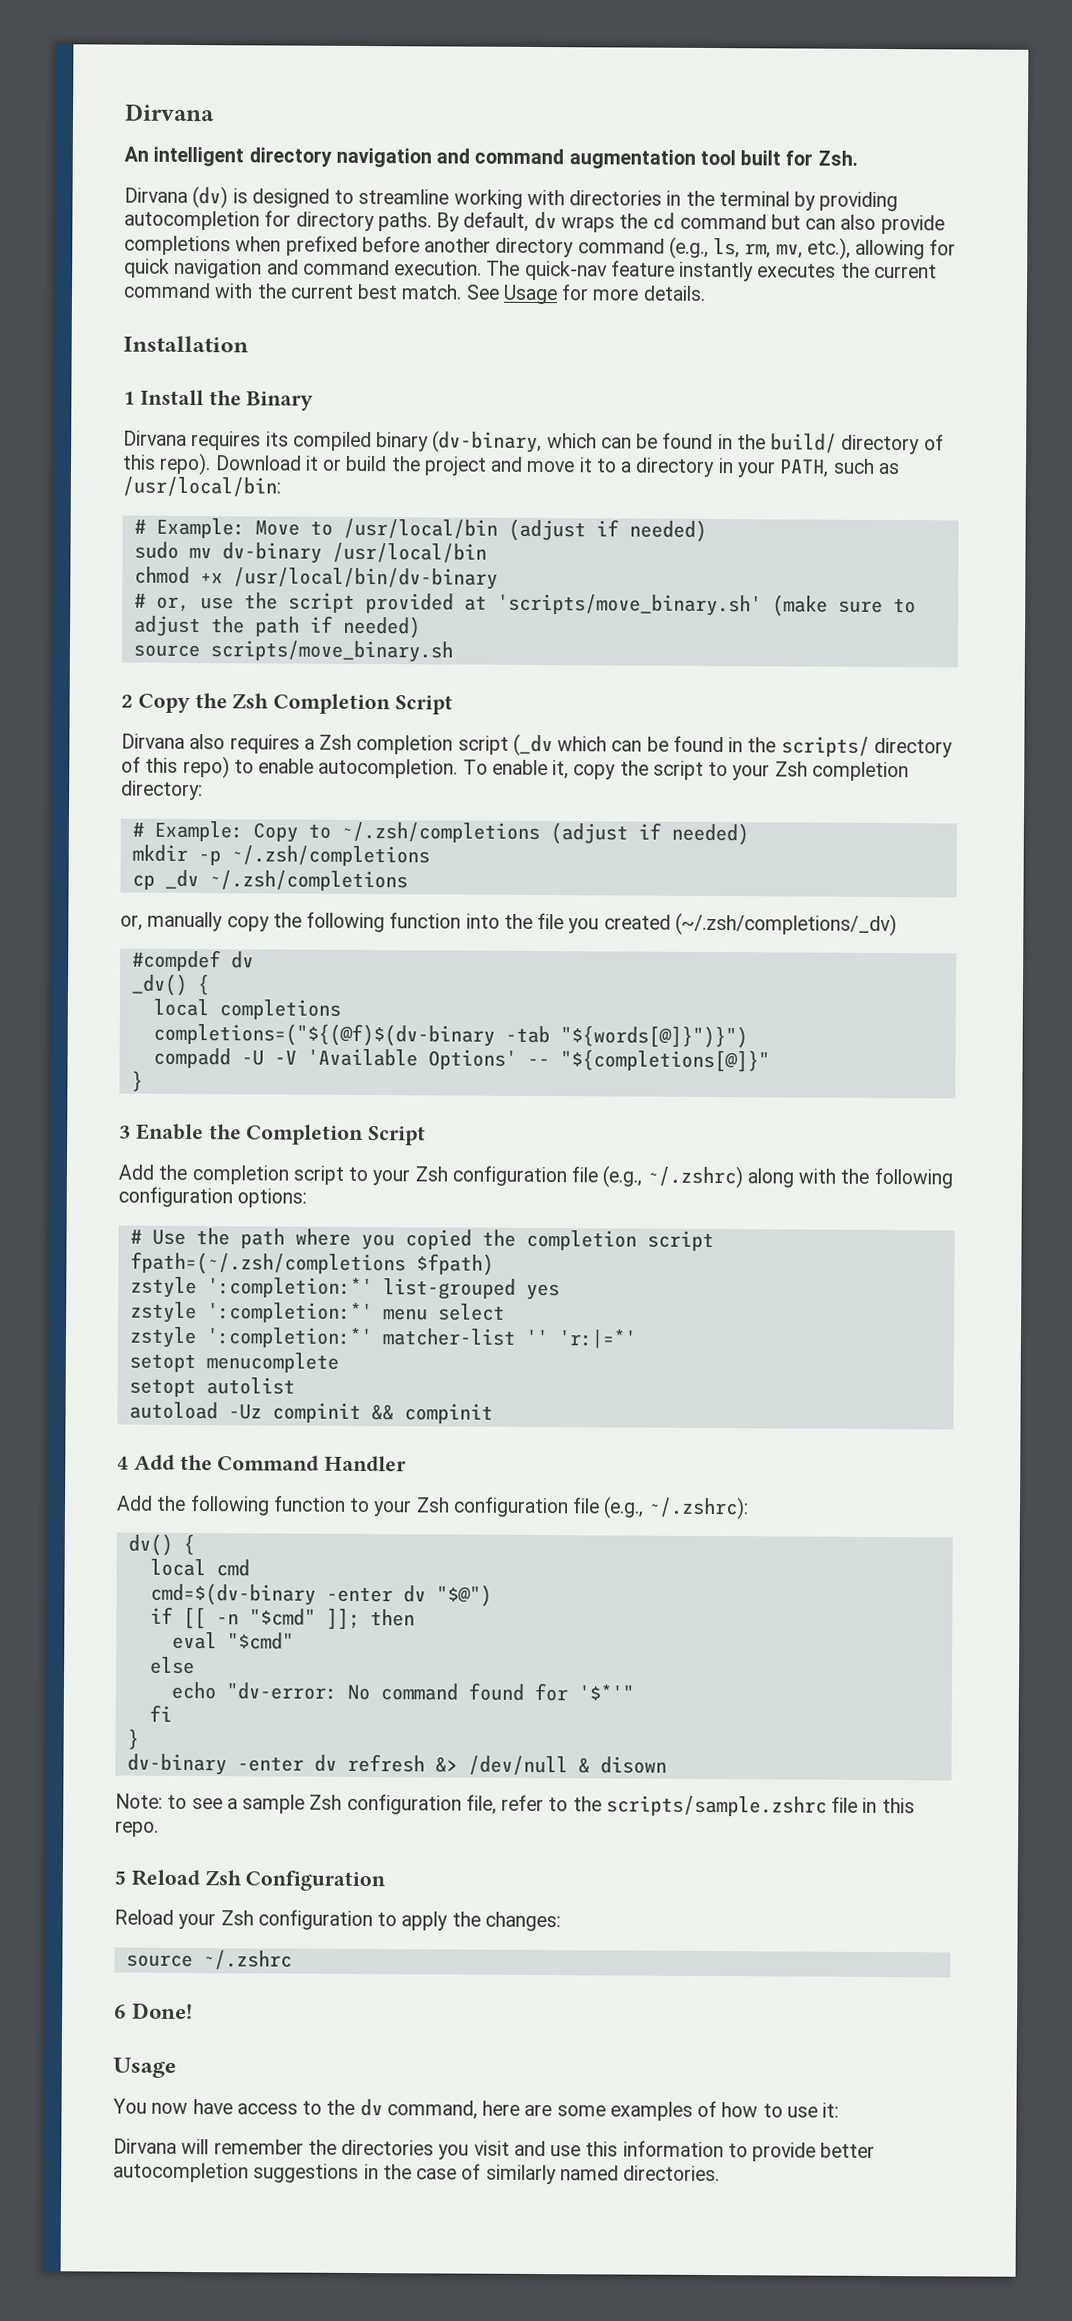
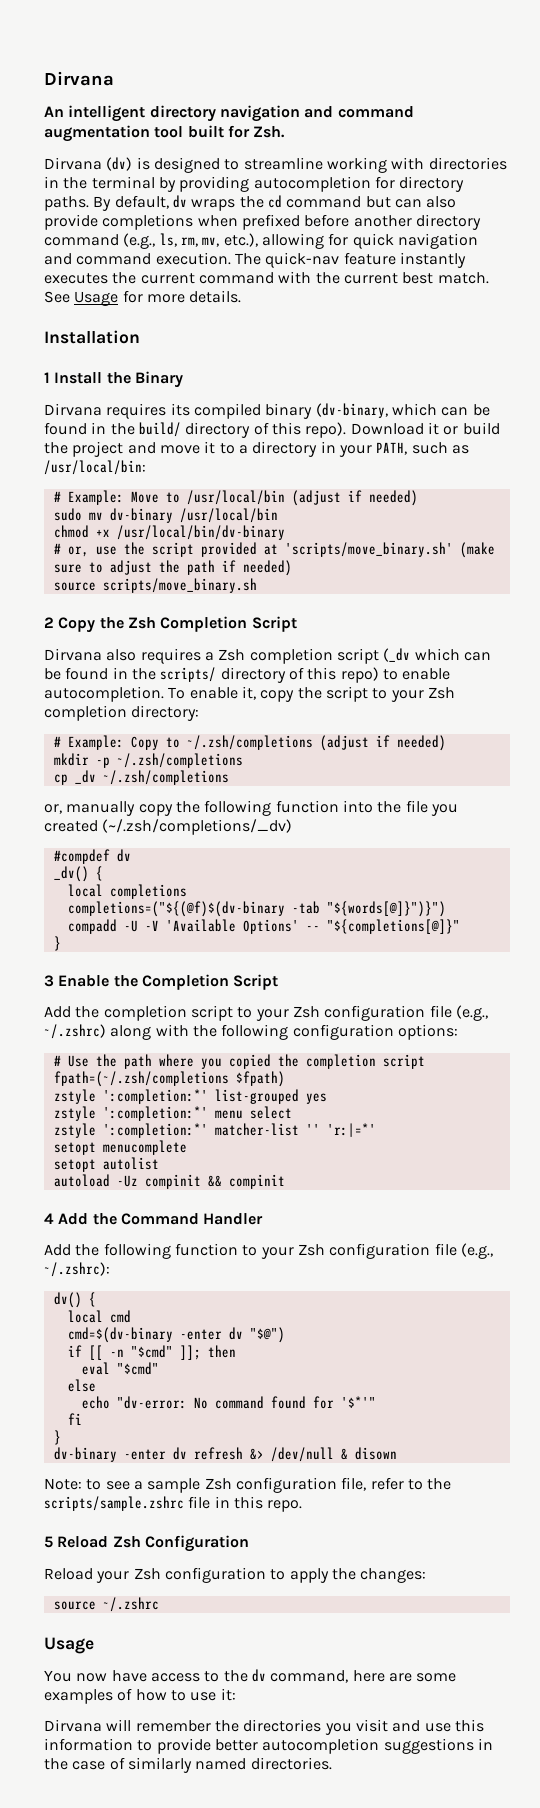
[114,2002,194,2020] // 6 Done! -> (159, 1604) none

